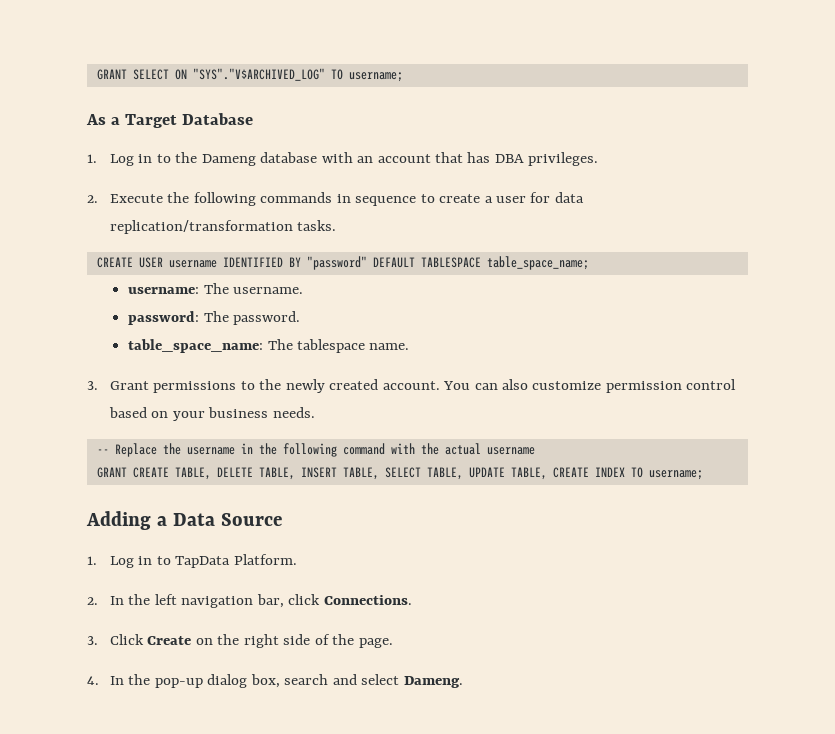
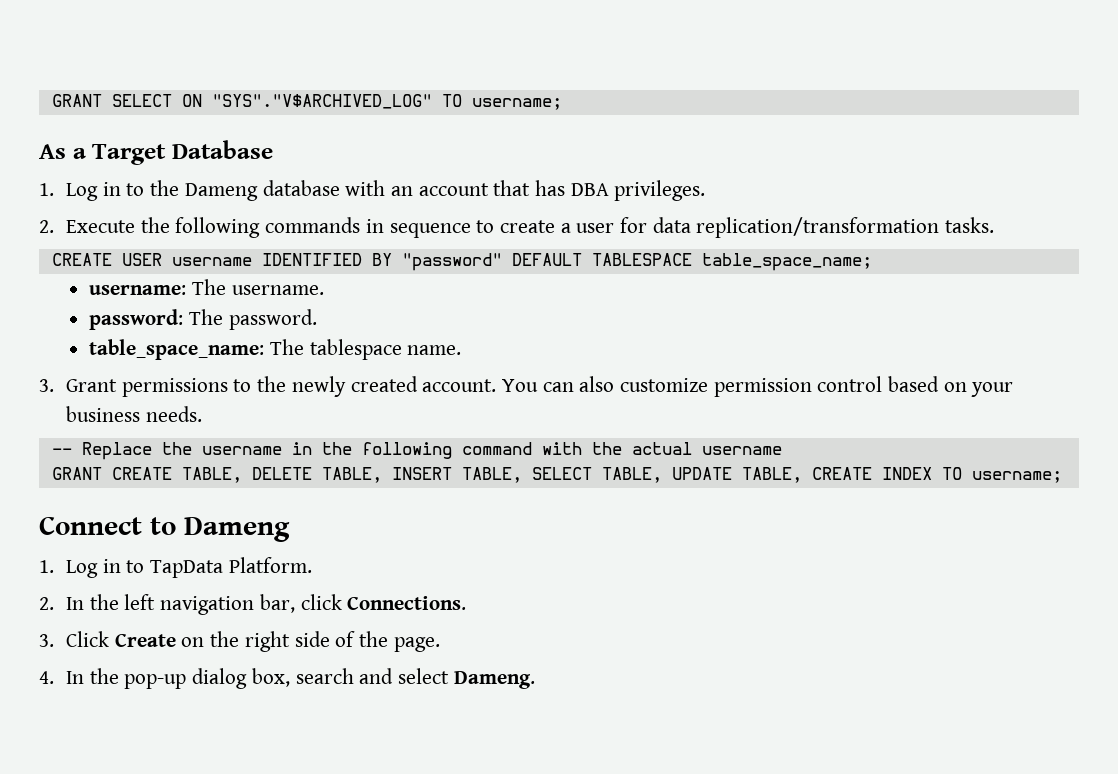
[86,511,282,530] Adding a Data Source -> [39,516,290,542] Connect to Dameng

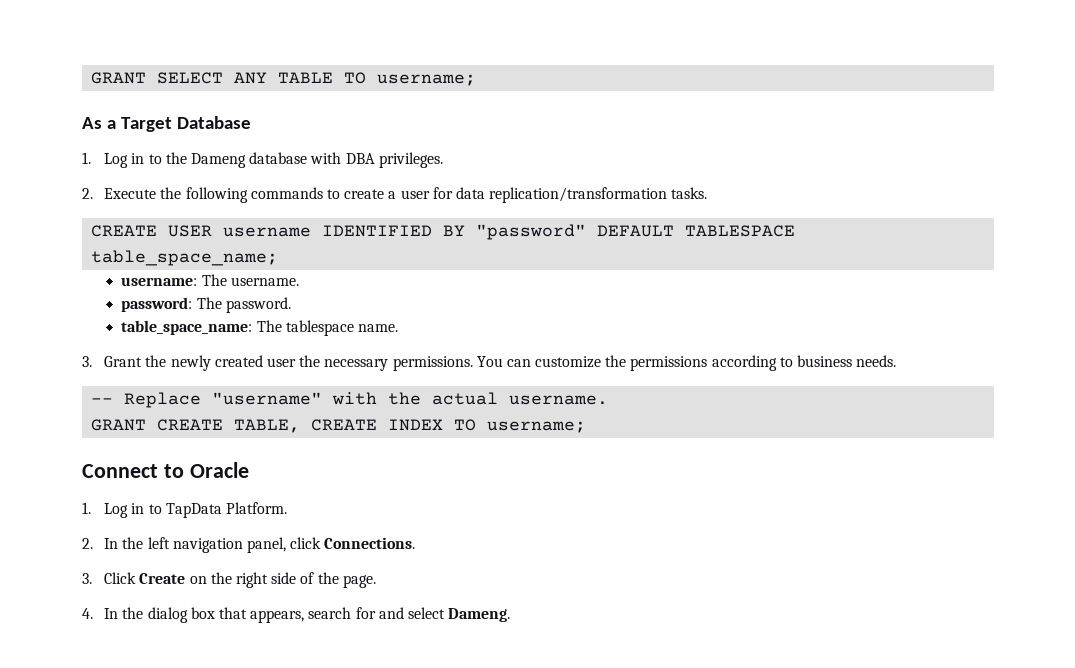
[181,94,432,109] ON "SYS"."V$ARCHIVED_LOG" -> [234,72,334,84] ANY TABLE
[390,180,565,196] an account that has -> (342, 158) none
[365,219,471,238] in sequence -> (323, 193) none
[121,378,252,397] permissions to -> (143, 361) none
[422,376,1014,397] [66,406,202,422] [51,442,532,460] account. You can also customize permission control based on your business needs. // -- Replace the username in the following command -> [267,355,897,371] [91,392,323,408] user the necessary permissions. You can customize the permissions according to business needs. // -- Replace "username"
[701,446,782,455] username -> [509,395,609,405] username.
[251,467,802,483] DELETE TABLE, INSERT TABLE, SELECT TABLE, UPDATE TABLE, -> (301, 426) none
[184,517,290,542] Dameng -> [189,462,249,478] Oracle
[259,594,295,613] bar, -> [247,537,287,553] panel,
[124,668,354,689] pop-up dialog box, search -> [147,607,376,623] dialog box that appears, search for

